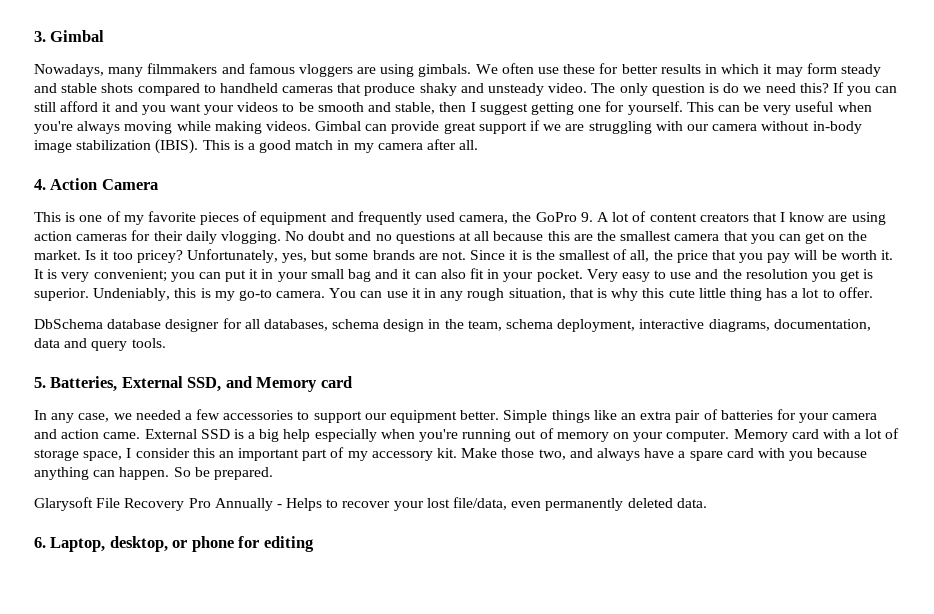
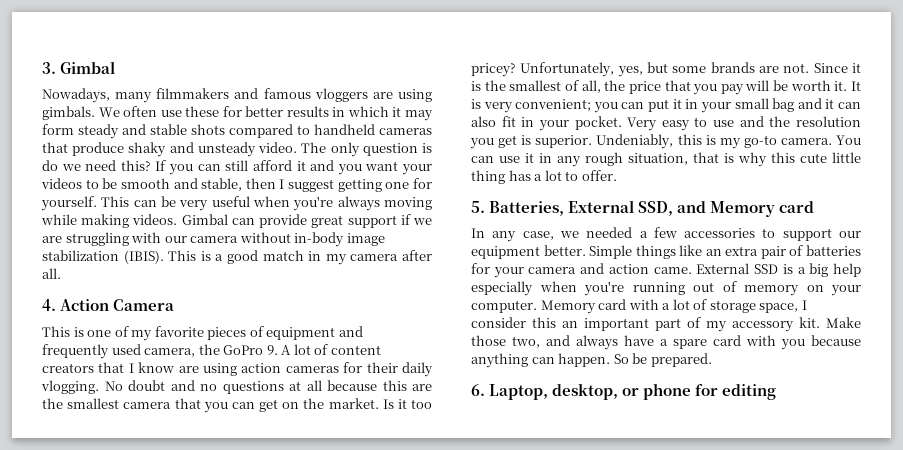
[34,318,871,332] [34,338,166,351] // DbSchema database designer for all databases, schema design in the team, schema deployment, interactive diagrams, documentation, data and query tools. -> (617, 175) none
[34,497,707,511] // Glarysoft File Recovery Pro Annually - Helps to recover your lost file/data, even permanently deleted data. -> (712, 360) none

